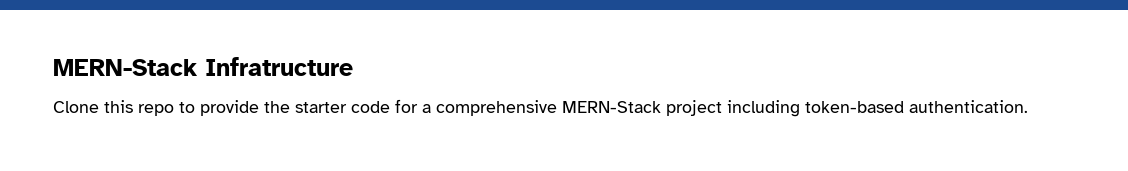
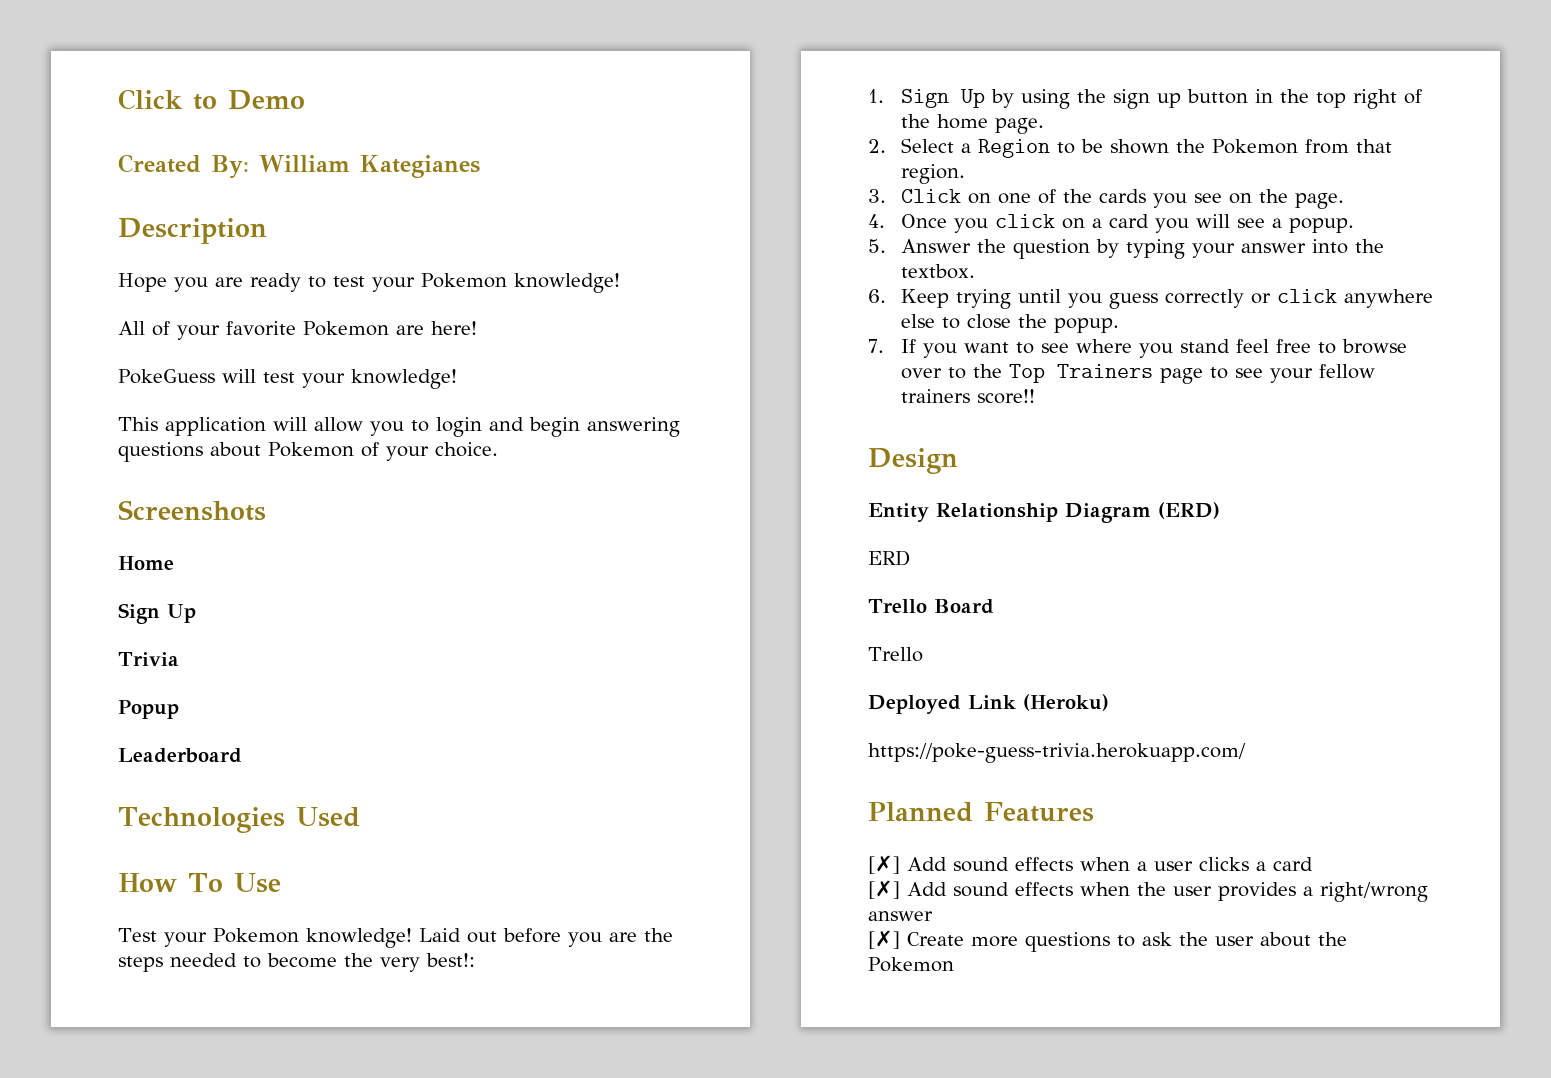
[53,57,353,76] [53,99,1028,117] MERN-Stack Infratructure // Clone this repo to provide the starter code for a comprehensive MERN-Stack project including token-based authentication. -> [118,89,305,110] [118,154,480,179] [118,218,267,244] [118,273,620,293] [118,321,477,340] [118,369,457,389] [118,417,680,437] [118,442,498,462] [118,500,266,521] [118,556,174,570] [118,603,196,624] [118,652,179,666] [118,700,179,719] [118,748,242,763] [118,807,360,833] [118,873,281,893] [118,928,673,948] [118,953,475,972] [868,89,1422,109] [900,114,1044,134] [868,138,1392,158] [900,164,965,184] [868,189,1344,209] [868,214,1354,233] [868,239,1384,259] [900,264,975,279] [868,289,1433,309] [900,314,1119,333] [868,339,1407,358] [900,364,1375,384] [900,389,1035,404] [868,448,958,474] [868,502,1220,523] [868,550,910,566] [868,599,994,614] [868,647,923,662] [868,694,1109,714] [868,743,1246,763] [868,802,1094,822] [868,855,1313,874] [868,880,1428,902] [868,911,933,921] [868,930,1347,952] [868,957,954,972] Click to Demo // Created By: William Kategianes // Description // Hope you are ready to test your Pokemon knowledge! // All of your favorite Pokemon are here! // PokeGuess will test your knowledge! // This application will allow you to login and begin answering questions about Pokemon of your choice. // Screenshots // Home // Sign Up // Trivia // Popup // Leaderboard // Technologies Used // How To Use // Test your Pokemon knowledge! Laid out before you are the steps needed to become the very best!: // 1. Sign Up by using the sign up button in the top right of the home page. // 2. Select a Region to be shown the Pokemon from that region. // 3. Click on one of the cards you see on the page. // 4. Once you click on a card you will see a popup. // 5. Answer the question by typing your answer into the textbox. // 6. Keep trying until you guess correctly or click anywhere else to close the popup. // 7. If you want to see where you stand feel free to browse over to the Top Trainers page to see your fellow trainers score!! // Design // Entity Relationship Diagram (ERD) // ERD // Trello Board // Trello // Deployed Link (Heroku) // https://poke-guess-trivia.herokuapp.com/ // Planned Features // [✗] Add sound effects when a user clicks a card // [✗] Add sound effects when the user provides a right/wrong answer // [✗] Create more questions to ask the user about the Pokemon

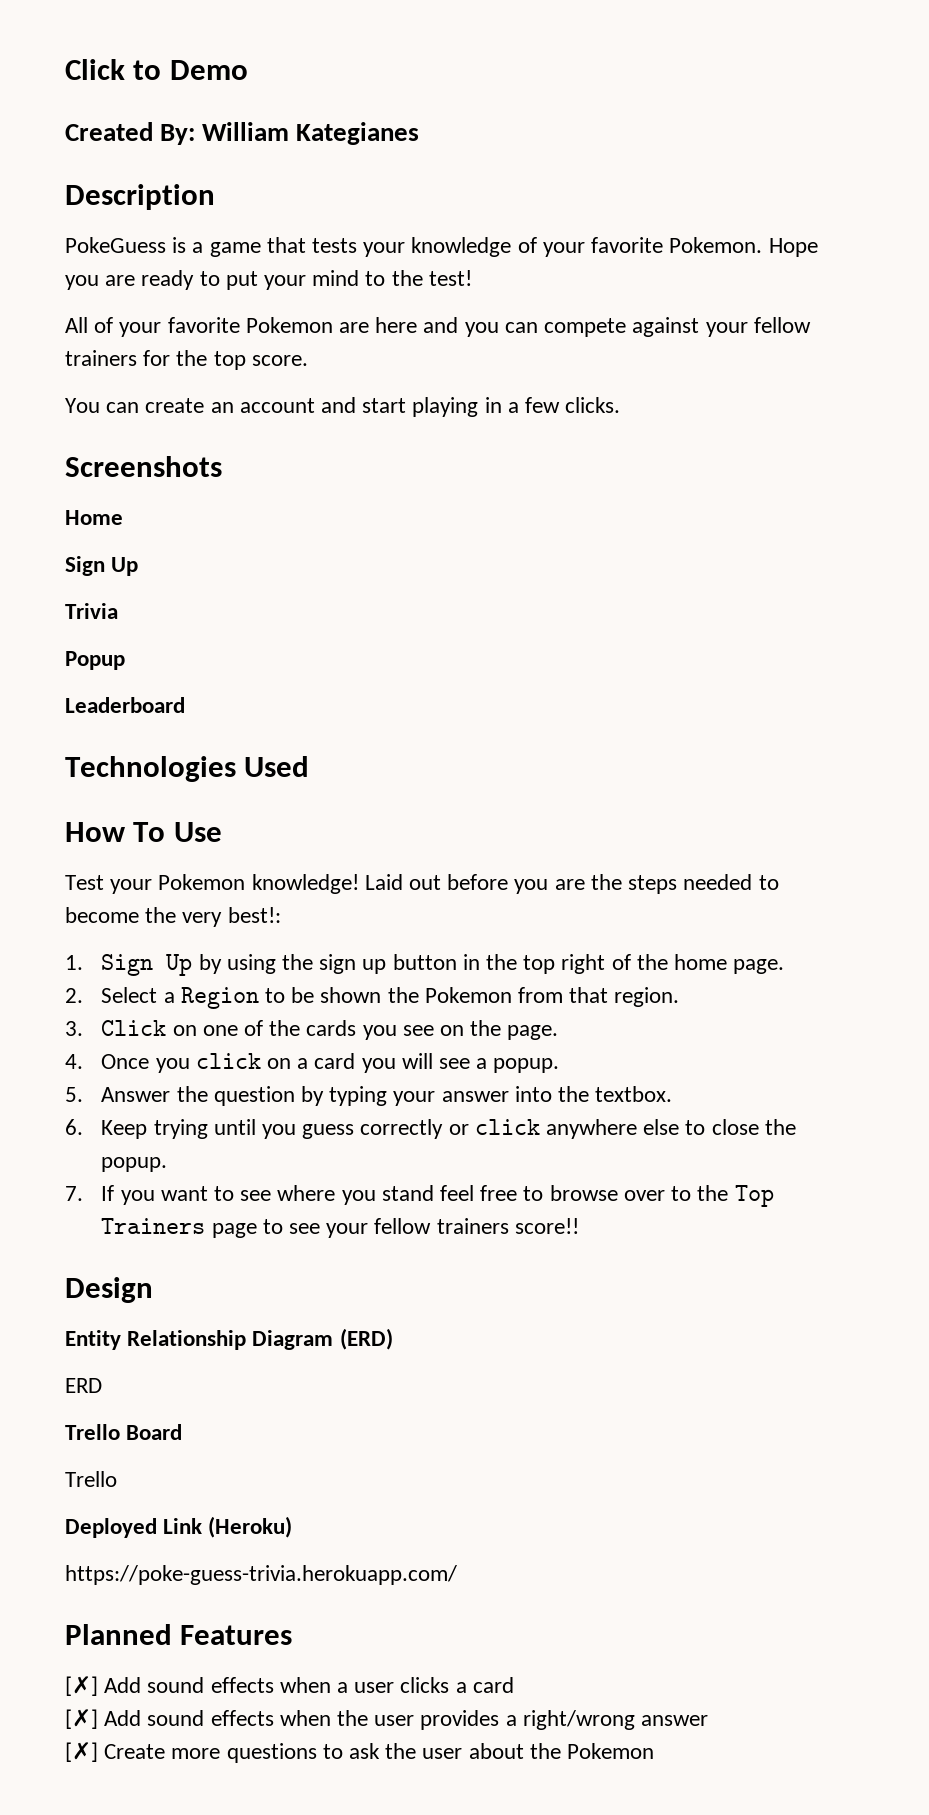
(267, 231) none -> [65,237,763,257] PokeGuess is a game that tests your knowledge of your favorite Pokemon.
[333,273,620,293] test your Pokemon knowledge! -> [225,270,472,290] put your mind to the test!
[430,321,477,335] [118,369,457,389] [118,417,680,437] [118,442,498,462] here! // PokeGuess will test your knowledge! // This application will allow you to login and begin answering questions about Pokemon of your choice. -> [375,317,811,337] [65,350,308,370] [65,397,621,417] here and you can compete against your fellow trainers for the top score. // You can create an account and start playing in a few clicks.

